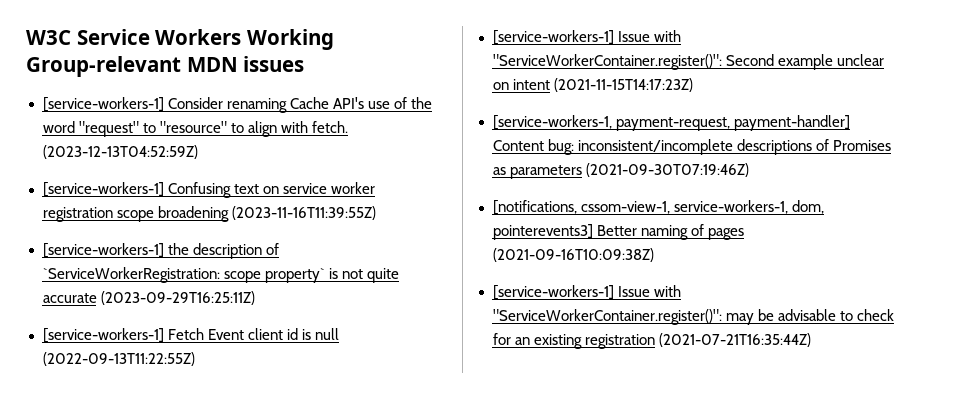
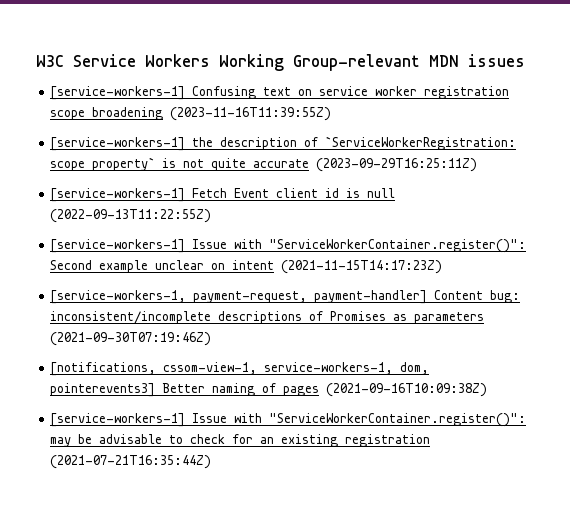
[42,97,432,113] [42,121,348,137] [42,145,198,159] // [service-workers-1] Consider renaming Cache API's use of the word "request" to "resource" to align with fetch. (2023-12-13T04:52:59Z) -> (525, 60) none

